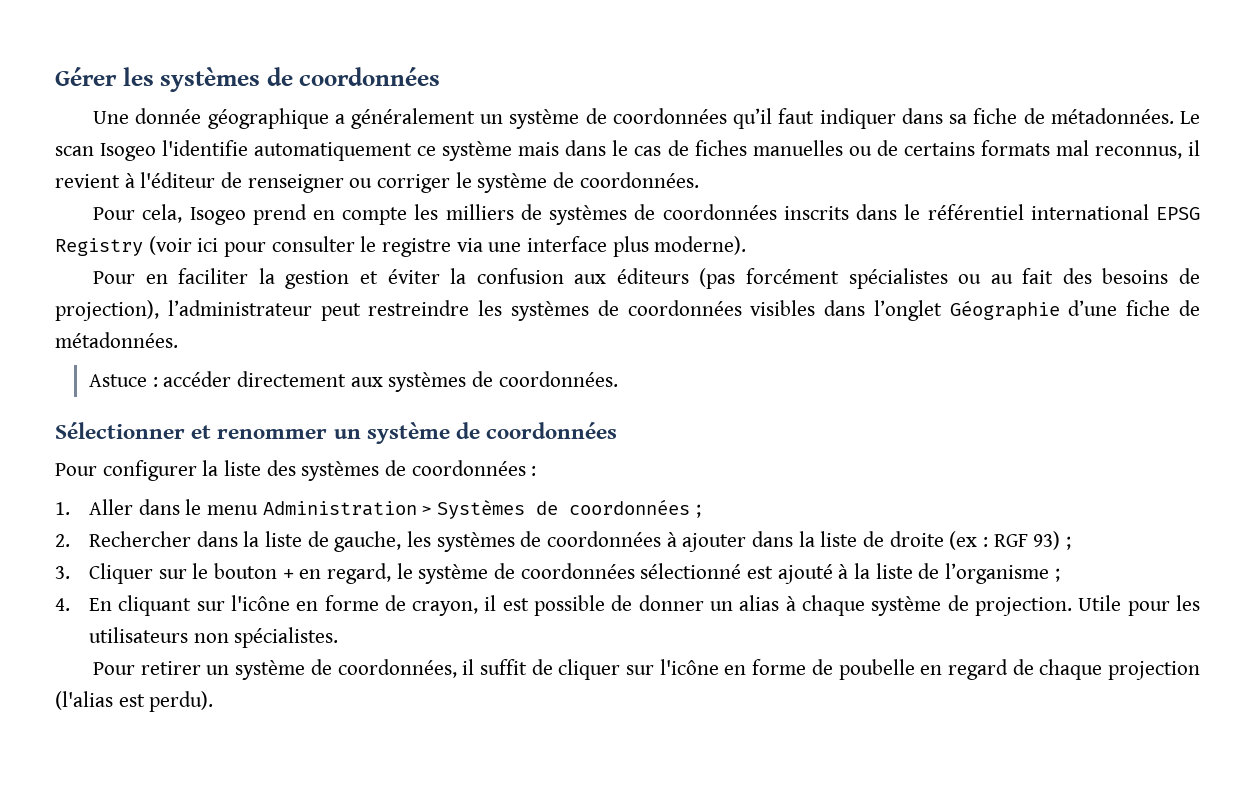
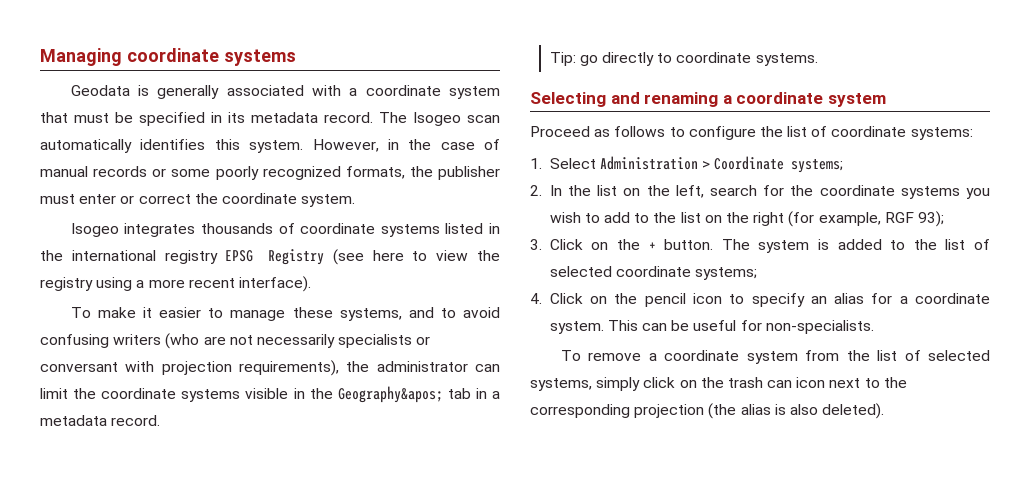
[55,67,441,92] [93,108,1200,129] [55,140,1200,161] [55,172,699,193] [93,204,1200,225] [55,236,747,257] [93,268,1200,289] [55,300,1200,321] [55,332,178,348] [88,371,618,392] [55,422,618,444] [55,460,537,481] [55,499,701,519] [55,531,1071,552] [55,563,1060,584] [55,595,1200,616] [88,627,339,648] [93,659,1201,680] [55,691,214,712] Gérer les systèmes de coordonnées // Une donnée géographique a généralement un système de coordonnées qu’il faut indiquer dans sa fiche de métadonnées. Le scan Isogeo l'identifie automatiquement ce système mais dans le cas de fiches manuelles ou de certains formats mal reconnus, il revient à l'éditeur de renseigner ou corriger le système de coordonnées. // Pour cela, Isogeo prend en compte les milliers de systèmes de coordonnées inscrits dans le référentiel international EPSG Registry (voir ici pour consulter le registre via une interface plus moderne). // Pour en faciliter la gestion et éviter la confusion aux éditeurs (pas forcément spécialistes ou au fait des besoins de projection), l’administrateur peut restreindre les systèmes de coordonnées visibles dans l’onglet Géographie d’une fiche de métadonnées. // Astuce : accéder directement aux systèmes de coordonnées. // Sélectionner et renommer un système de coordonnées // Pour configurer la liste des systèmes de coordonnées : // 1. Aller dans le menu Administration > Systèmes de coordonnées ; // 2. Rechercher dans la liste de gauche, les systèmes de coordonnées à ajouter dans la liste de droite (ex : RGF 93) ; // 3. Cliquer sur le bouton + en regard, le système de coordonnées sélectionné est ajouté à la liste de l’organisme ; // 4. En cliquant sur l'icône en forme de crayon, il est possible de donner un alias à chaque système de projection. Utile pour les utilisateurs non spécialistes. // Pour retirer un système de coordonnées, il suffit de cliquer sur l'icône en forme de poubelle en regard de chaque projection (l'alias est perdu). -> [40,48,296,66] [70,85,501,99] [40,112,500,126] [40,139,500,153] [40,166,500,180] [40,193,356,207] [70,223,500,237] [40,249,500,265] [40,276,311,292] [70,307,500,321] [40,333,431,349] [40,360,500,376] [40,386,501,403] [40,415,161,426] [549,52,818,66] [530,92,886,107] [530,126,973,140] [530,156,844,173] [530,185,990,199] [549,211,944,227] [530,239,990,253] [549,266,758,280] [530,293,990,307] [549,320,874,334] [560,350,990,364] [530,377,907,391] [530,403,885,419] Managing coordinate systems // Geodata is generally associated with a coordinate system that must be specified in its metadata record. The Isogeo scan automatically identifies this system. However, in the case of manual records or some poorly recognized formats, the publisher must enter or correct the coordinate system. // Isogeo integrates thousands of coordinate systems listed in the international registry EPSG Registry (see here to view the registry using a more recent interface). // To make it easier to manage these systems, and to avoid confusing writers (who are not necessarily specialists or conversant with projection requirements), the administrator can limit the coordinate systems visible in the Geography&apos; tab in a metadata record. // Tip: go directly to coordinate systems. // Selecting and renaming a coordinate system // Proceed as follows to configure the list of coordinate systems: // 1. Select Administration > Coordinate systems; // 2. In the list on the left, search for the coordinate systems you wish to add to the list on the right (for example, RGF 93); // 3. Click on the + button. The system is added to the list of selected coordinate systems; // 4. Click on the pencil icon to specify an alias for a coordinate system. This can be useful for non-specialists. // To remove a coordinate system from the list of selected systems, simply click on the trash can icon next to the corresponding projection (the alias is also deleted).

